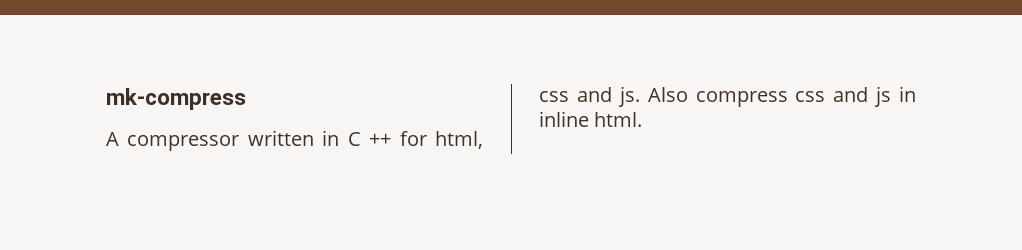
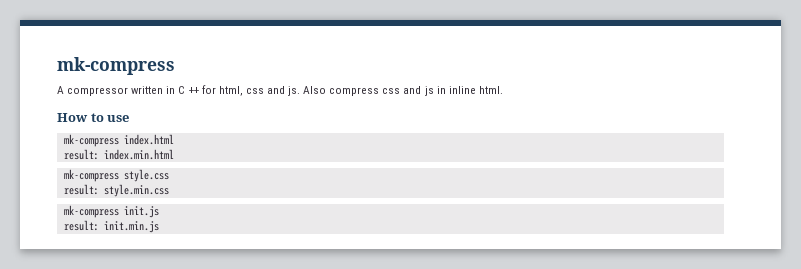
(643, 119) none -> [57,113,130,122] [63,134,174,147] [63,149,174,160] [63,169,169,182] [63,184,169,197] [63,205,159,218] [63,220,159,233] // How to use // mk-compress index.html // result: index.min.html // mk-compress style.css // result: style.min.css // mk-compress init.js // result: init.min.js

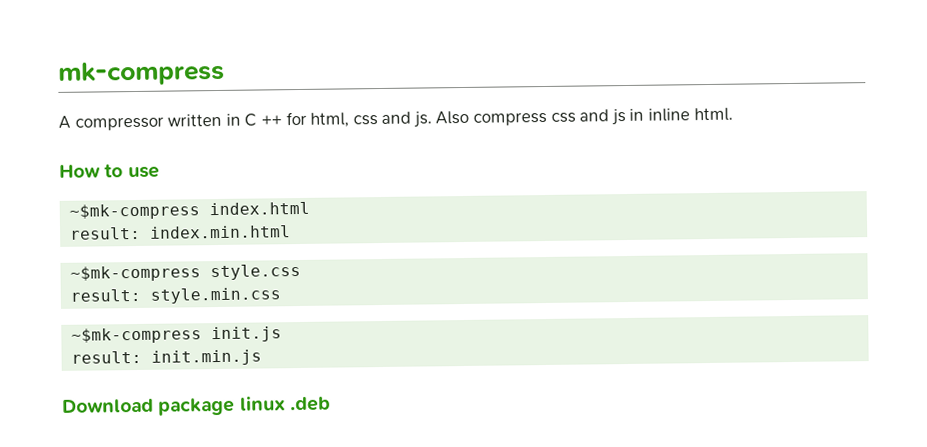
[63,134,119,147] mk-compress -> [69,203,201,220] ~$mk-compress
[63,169,119,182] mk-compress -> [70,265,202,282] ~$mk-compress
[63,205,119,218] mk-compress -> [71,327,203,344] ~$mk-compress
(159, 227) none -> [62,396,331,416] // Download package linux .deb

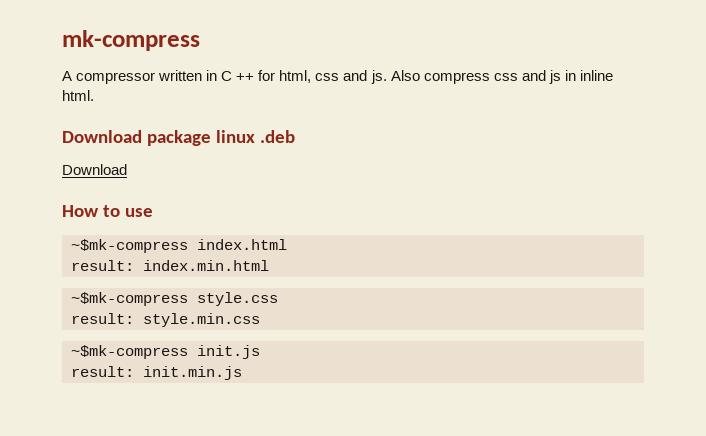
(733, 114) none -> [62,130,295,146] [62,164,127,175] // Download package linux .deb // Download
[62,396,331,416] // Download package linux .deb -> (242, 373) none

